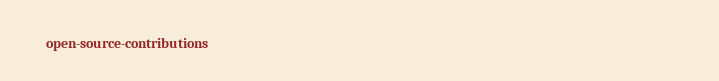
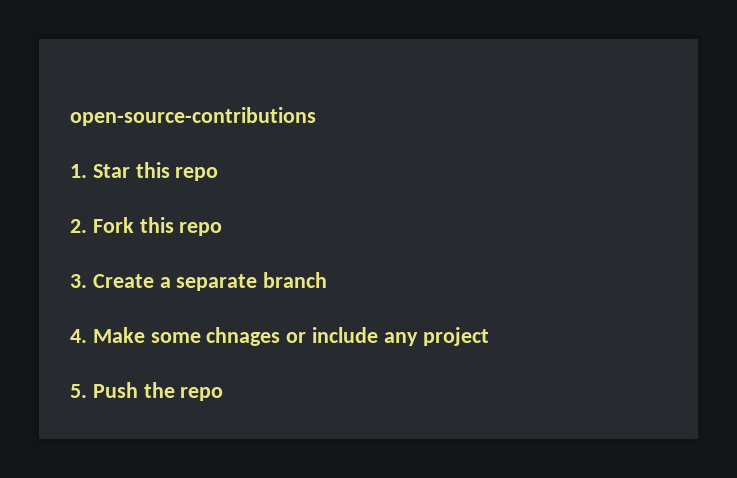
(208, 44) none -> [70,162,219,181] [70,217,223,236] [70,272,328,291] [70,327,489,346] [70,382,224,401] // 1. Star this repo // 2. Fork this repo // 3. Create a separate branch // 4. Make some chnages or include any project // 5. Push the repo

